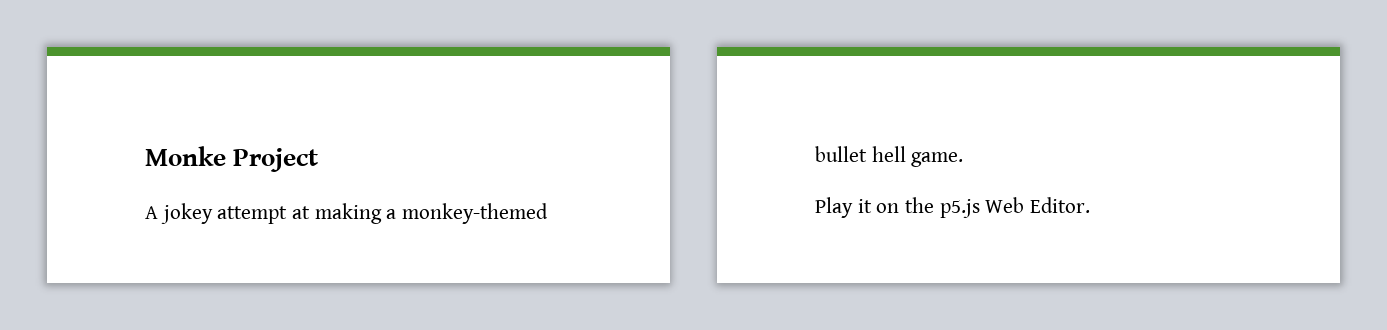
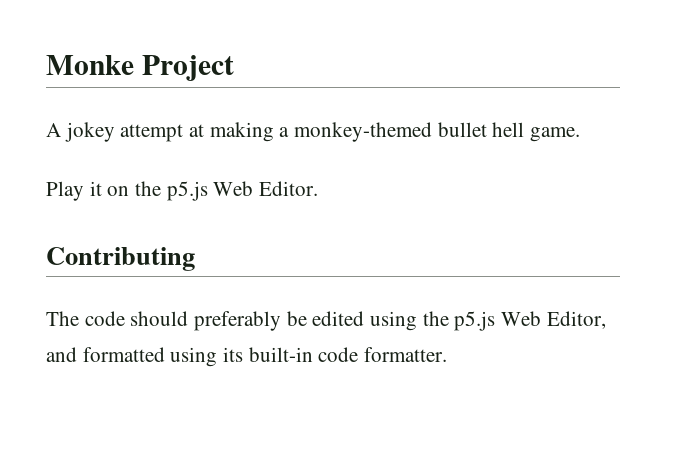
(1091, 205) none -> [46,247,195,271] [46,311,606,331] [46,347,448,367] // Contributing // The code should preferably be edited using the p5.js Web Editor, and formatted using its built-in code formatter.

